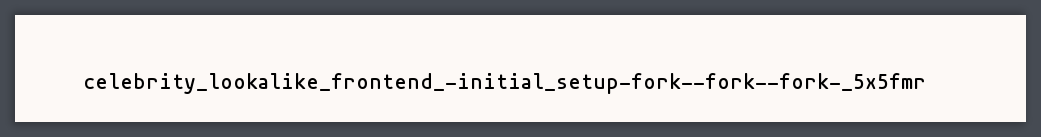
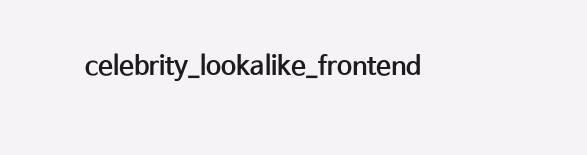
[83,73,926,94] celebrity_lookalike_frontend_-initial_setup-fork--fork--fork-_5x5fmr -> [85,53,421,82] celebrity_lookalike_frontend

